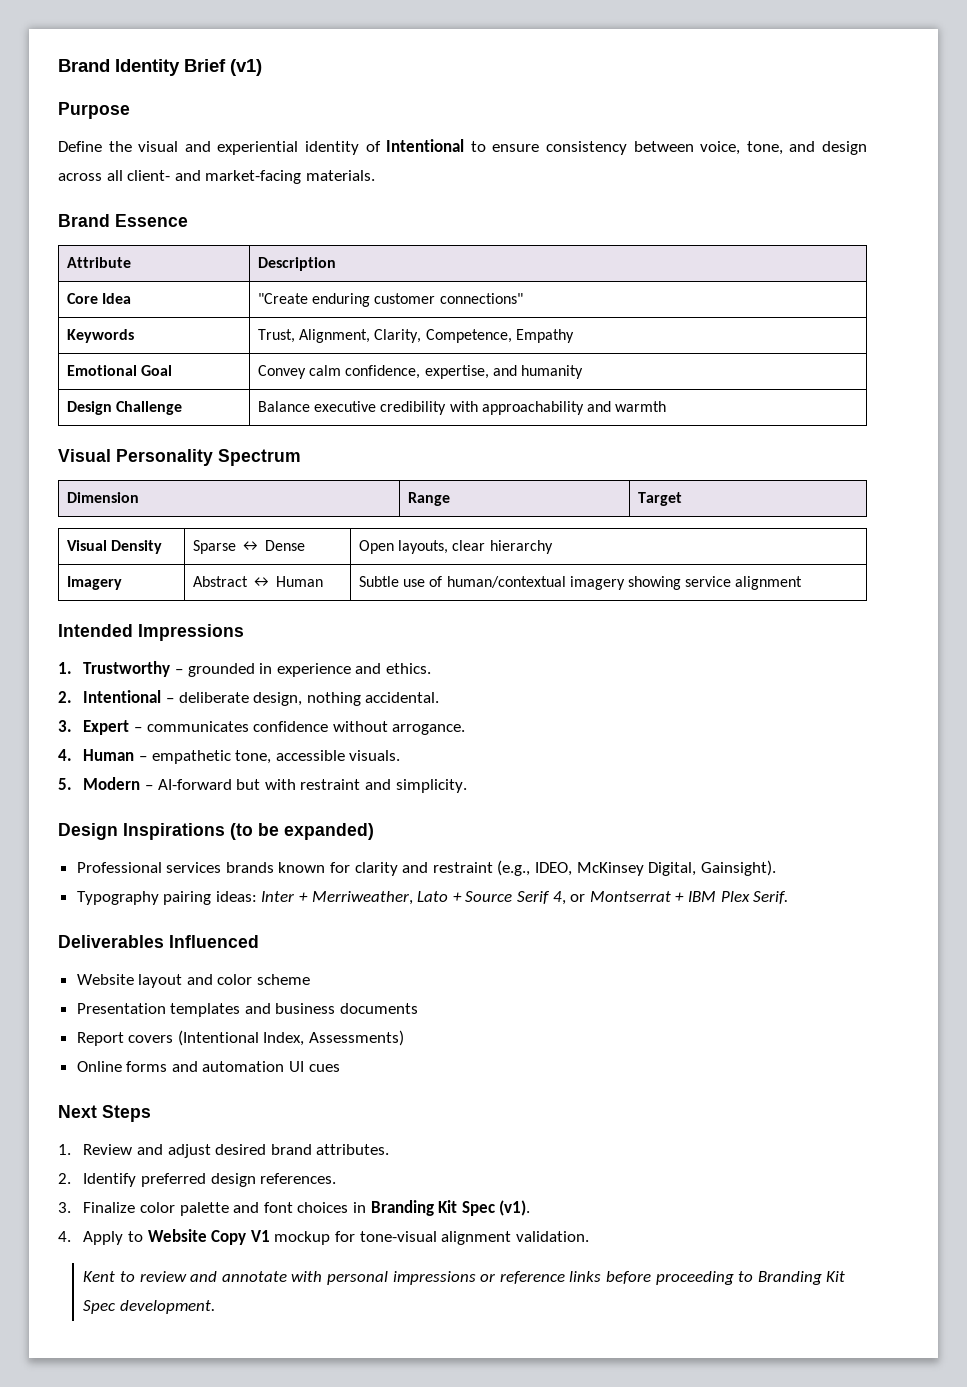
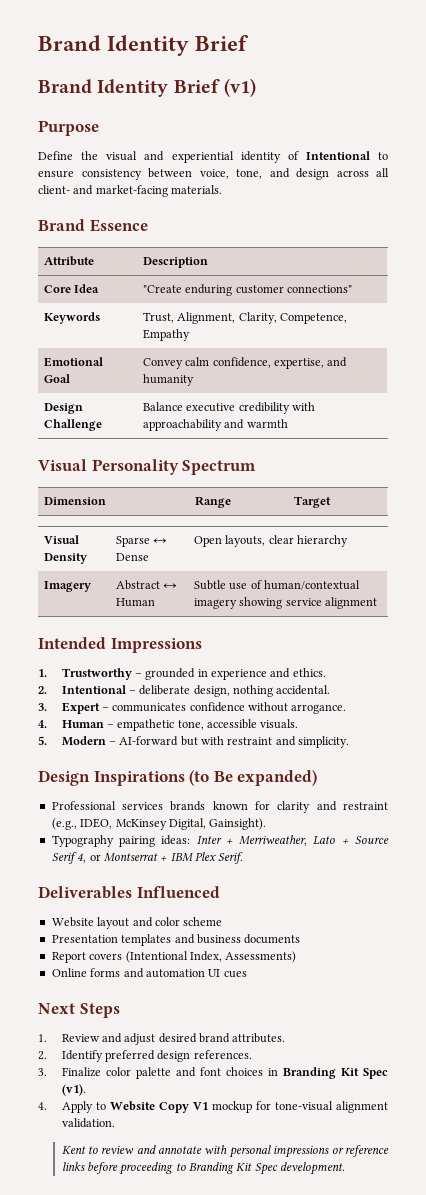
[58,59,226,76] Brand Identity Brief -> [38,35,250,56] [38,79,220,97] Brand Identity Brief // Brand Identity Brief
[258,823,279,836] be -> [213,771,233,782] Be

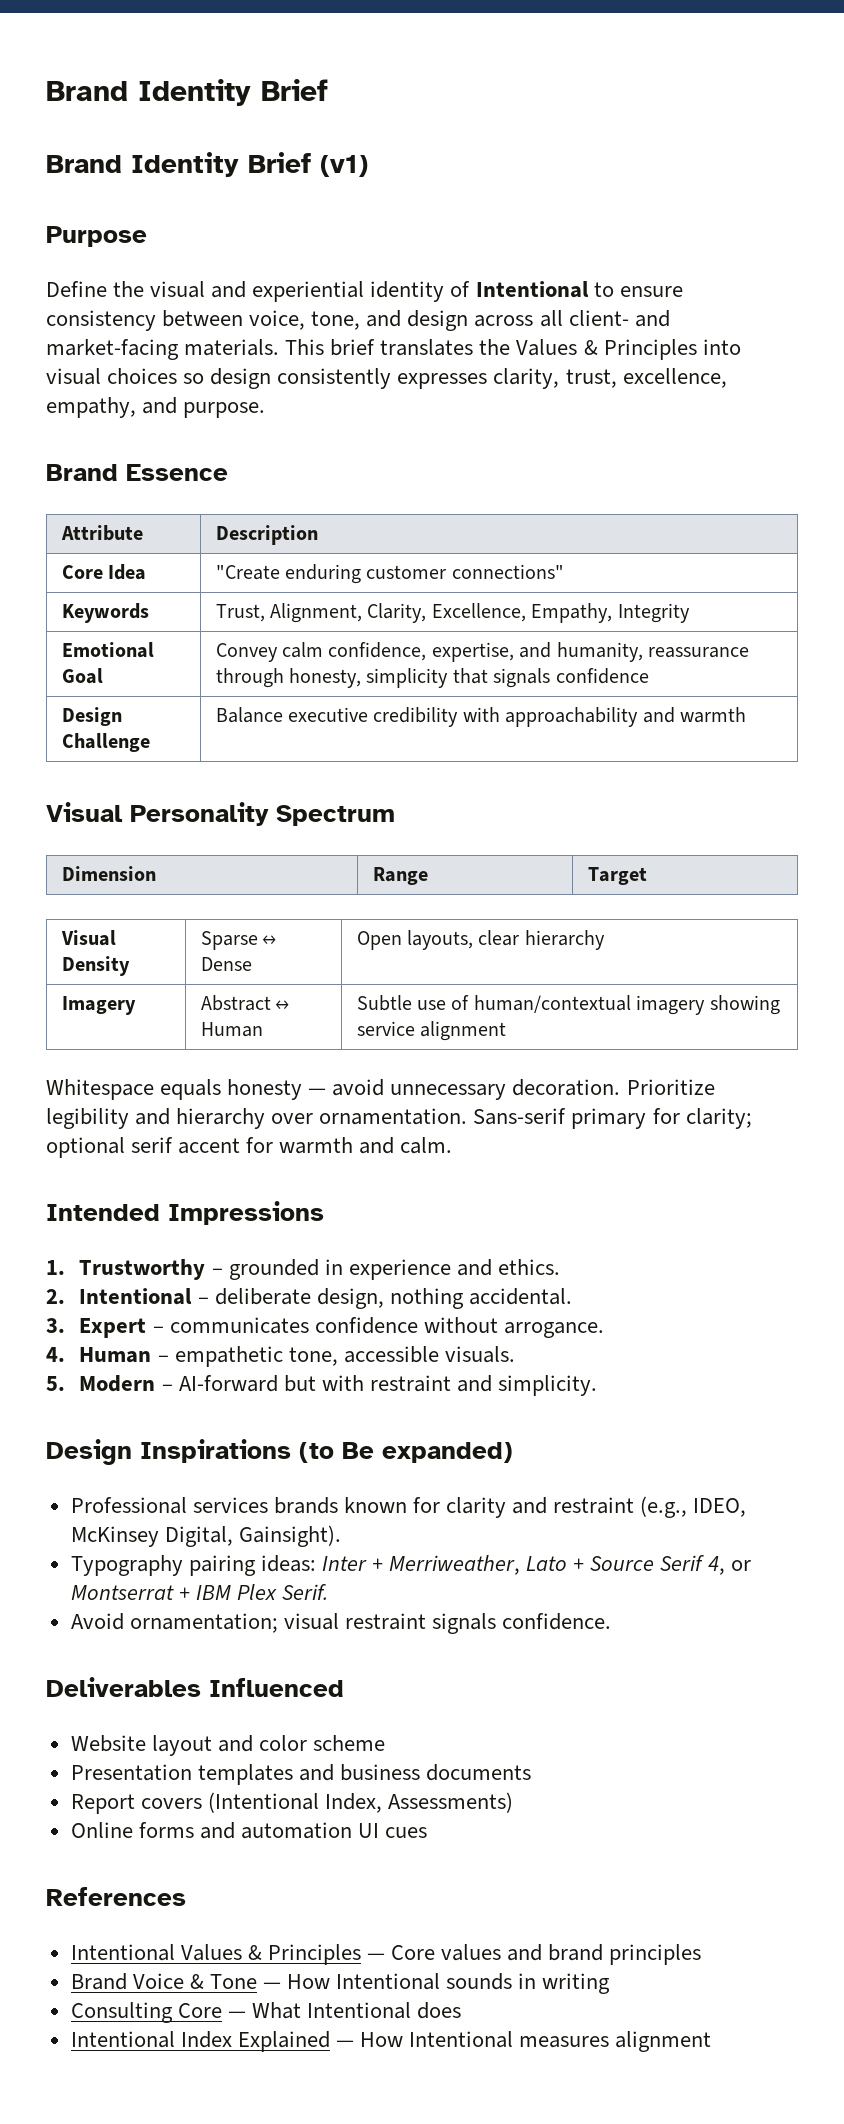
(223, 189) none -> [285,339,741,360] [46,368,727,389] [46,397,266,418] This brief translates the Values & Principles into visual choices so design consistently expresses clarity, trust, excellence, empathy, and purpose.
[280,313,348,324] [142,329,190,341] Competence, Empathy -> [431,603,690,623] Excellence, Empathy, Integrity
[142,374,194,386] humanity -> [556,642,750,662] [215,668,649,688] humanity, reassurance through honesty, simplicity that signals confidence
(378, 603) none -> [46,1079,715,1100] [46,1108,752,1129] [46,1137,453,1158] // Whitespace equals honesty — avoid unnecessary decoration. Prioritize legibility and hierarchy over ornamentation. Sans-serif primary for clarity; optional serif accent for warmth and calm.
(244, 858) none -> [70,1613,612,1634] // Avoid ornamentation; visual restraint signals confidence.
[38,1003,120,1018] [38,1033,286,1045] [38,1050,252,1062] [38,1067,388,1079] [61,1084,86,1096] [38,1101,389,1113] [61,1118,115,1128] [61,1145,389,1158] [61,1162,346,1175] Next Steps // 1. Review and adjust desired brand attributes. // 2. Identify preferred design references. // 3. Finalize color palette and font choices in Branding Kit Spec (v1). // 4. Apply to Website Copy V1 mockup for tone-visual alignment validation. // Kent to review and annotate with personal impressions or reference links before proceeding to Branding Kit Spec development. -> [46,1887,186,1906] [70,1944,702,1965] [70,1973,611,1994] [70,2002,462,2023] [70,2031,712,2052] References // Intentional Values & Principles — Core values and brand principles // Brand Voice & Tone — How Intentional sounds in writing // Consulting Core — What Intentional does // Intentional Index Explained — How Intentional measures alignment

